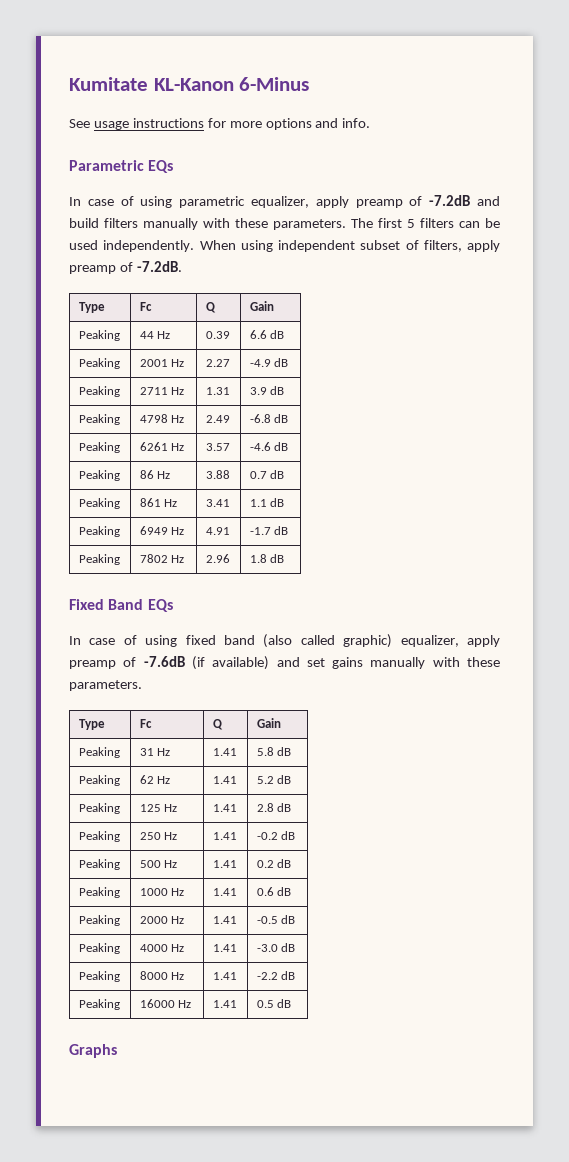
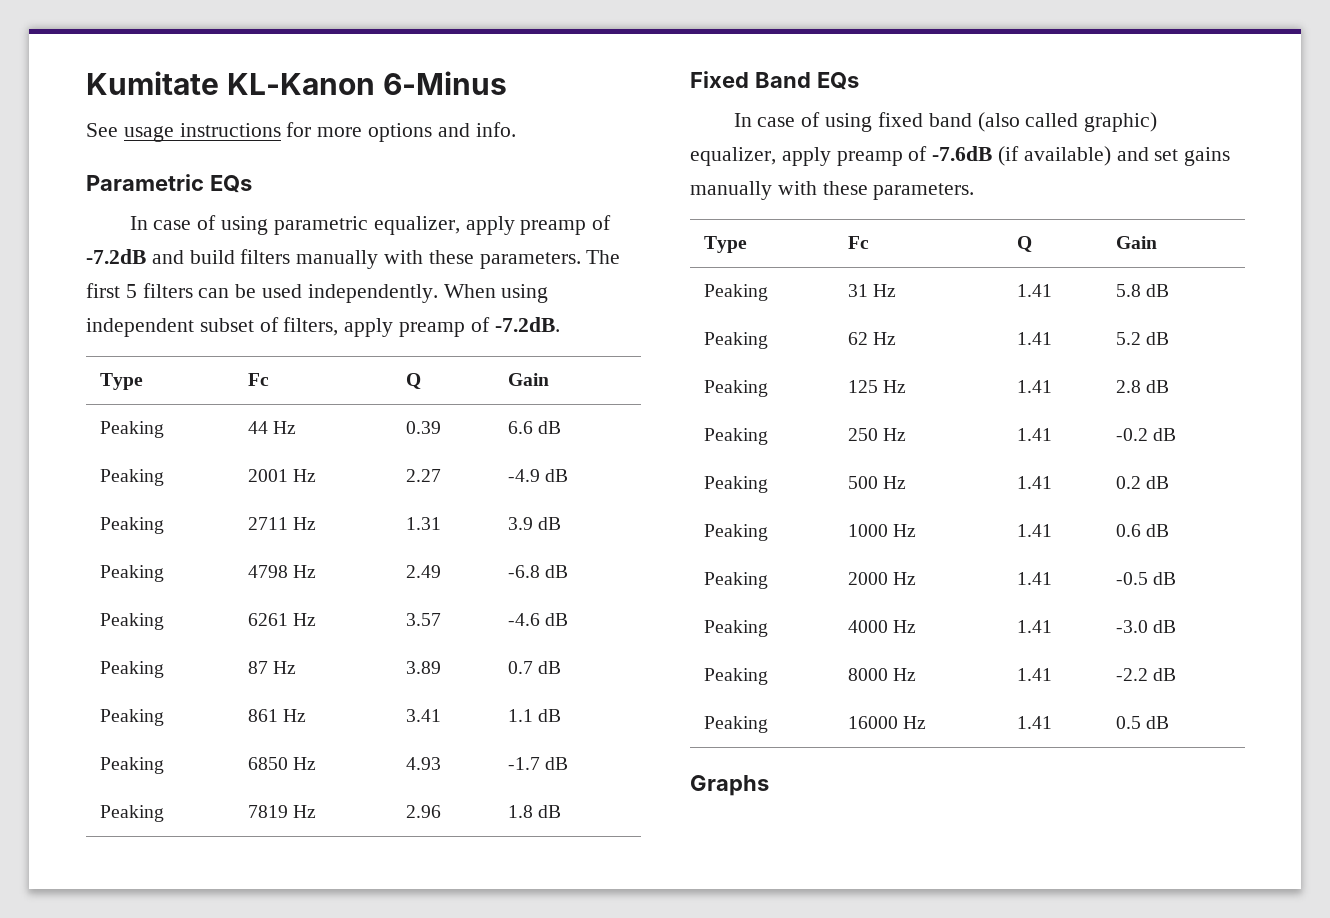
[139,470,171,479] [205,470,230,479] 86 Hz | 3.88 -> [248,661,297,674] [406,661,442,674] 87 Hz | 3.89
[139,526,185,535] [205,527,230,535] 6949 Hz | 4.91 -> [248,757,317,770] [406,757,442,770] 6850 Hz | 4.93
[139,554,168,563] 7802 -> [248,805,289,818] 7819

